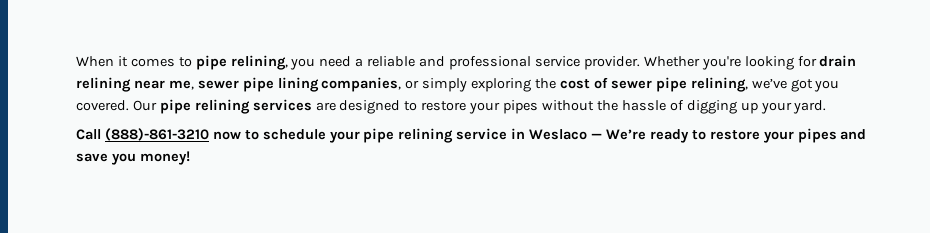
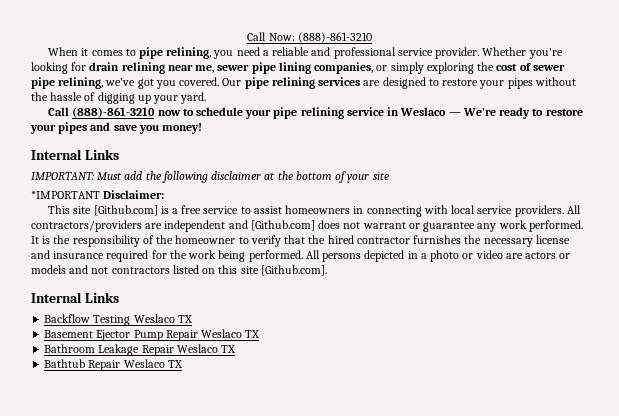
(76, 61) none -> [247,32,372,43] Call Now: (888)-861-3210 //
(190, 158) none -> [31,149,119,160] [31,171,390,183] [31,190,165,199] [48,205,581,217] [31,220,583,232] [31,235,570,247] [31,250,571,262] [31,265,327,276] [31,292,119,303] [44,314,193,326] [44,329,261,341] [44,344,237,356] [44,359,183,371] // Internal Links // IMPORTANT: Must add the following disclaimer at the bottom of your site // *IMPORTANT Disclaimer: // This site [Github.com] is a free service to assist homeowners in connecting with local service providers. All contractors/providers are independent and [Github.com] does not warrant or guarantee any work performed. It is the responsibility of the homeowner to verify that the hired contractor furnishes the necessary license and insurance required for the work being performed. All persons depicted in a photo or video are actors or models and not contractors listed on this site [Github.com]. // Internal Links // Backflow Testing Weslaco TX // Basement Ejector Pump Repair Weslaco TX // Bathroom Leakage Repair Weslaco TX // Bathtub Repair Weslaco TX

